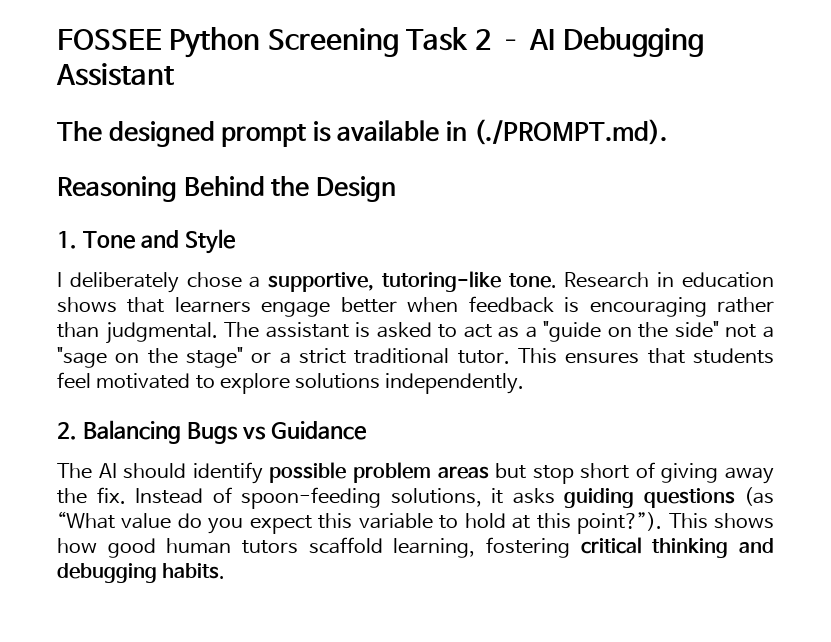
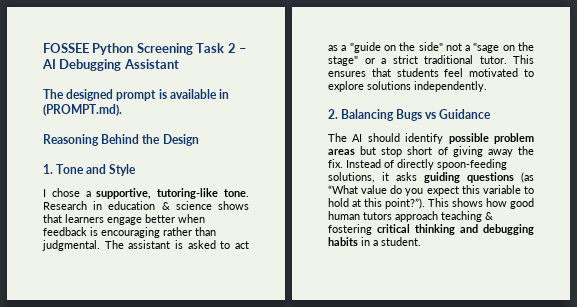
[473,119,667,145] (./PROMPT.md). -> [43,104,122,116] (PROMPT.md).
[69,272,179,293] deliberately -> (46, 193) none
(774, 280) none -> [161,201,212,210] & science
(232, 495) none -> [397,159,434,170] directly
[308,537,476,558] scaffold learning, -> [395,211,493,222] approach teaching &
[162,563,226,579] habits. -> [328,237,421,246] habits in a student.

